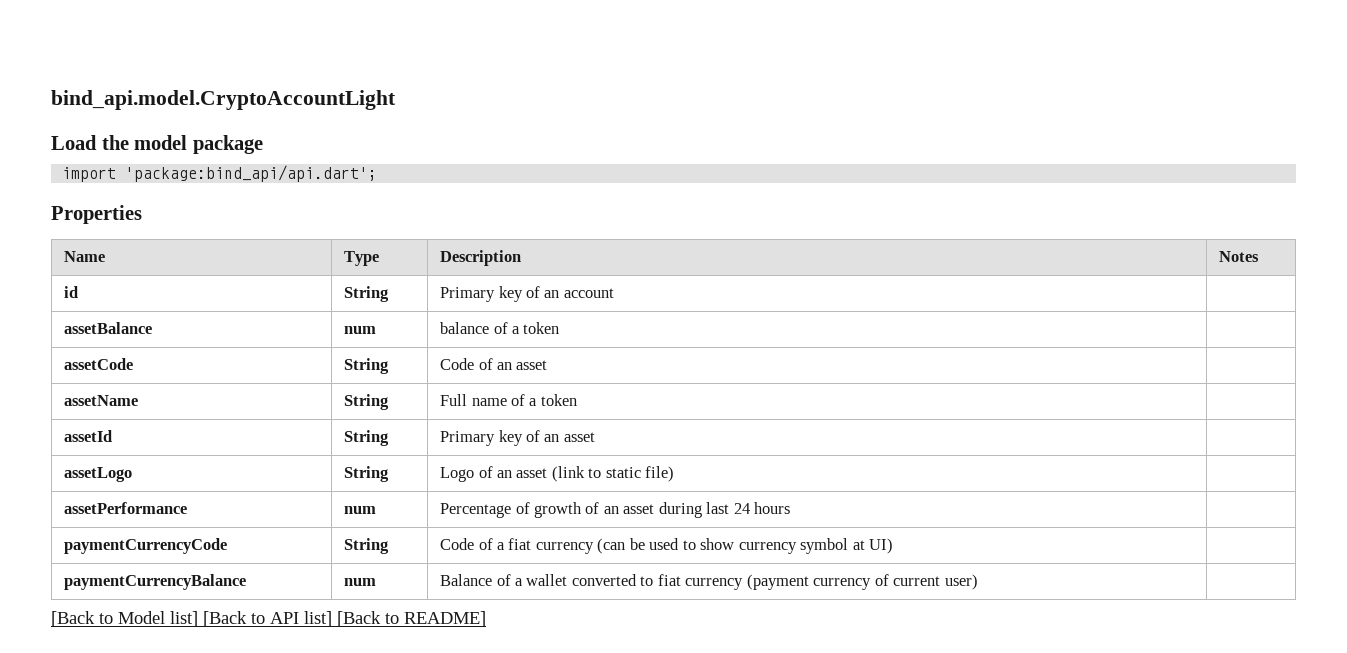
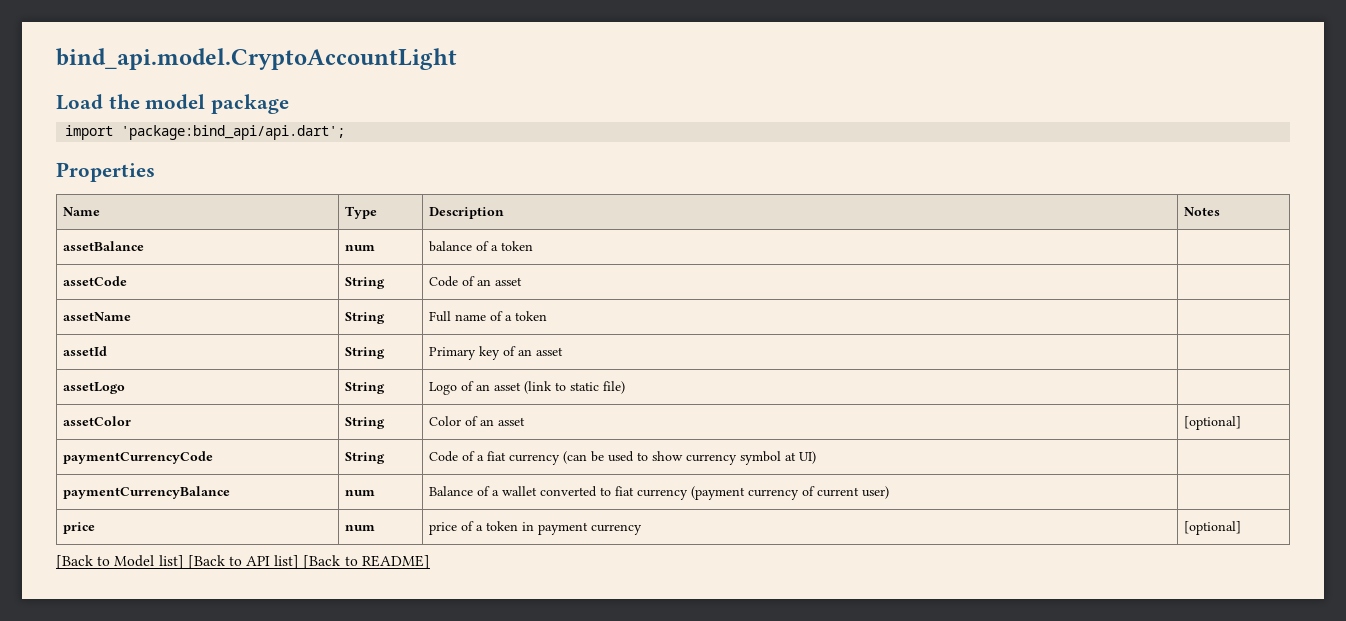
[64,286,79,298] [344,286,390,302] [440,286,614,302] // id | String | Primary key of an account | -> (1221, 211) none
[64,502,188,514] [344,506,377,514] [440,502,791,518] assetPerformance | num | Percentage of growth of an asset during last 24 hours | -> [63,416,132,426] [345,417,386,429] [429,416,526,426] [1184,416,1242,430] assetColor | String | Color of an asset | [optional]
(978, 582) none -> [63,522,96,534] [345,525,376,531] [429,521,643,535] [1184,521,1242,535] // price | num | price of a token in payment currency | [optional]

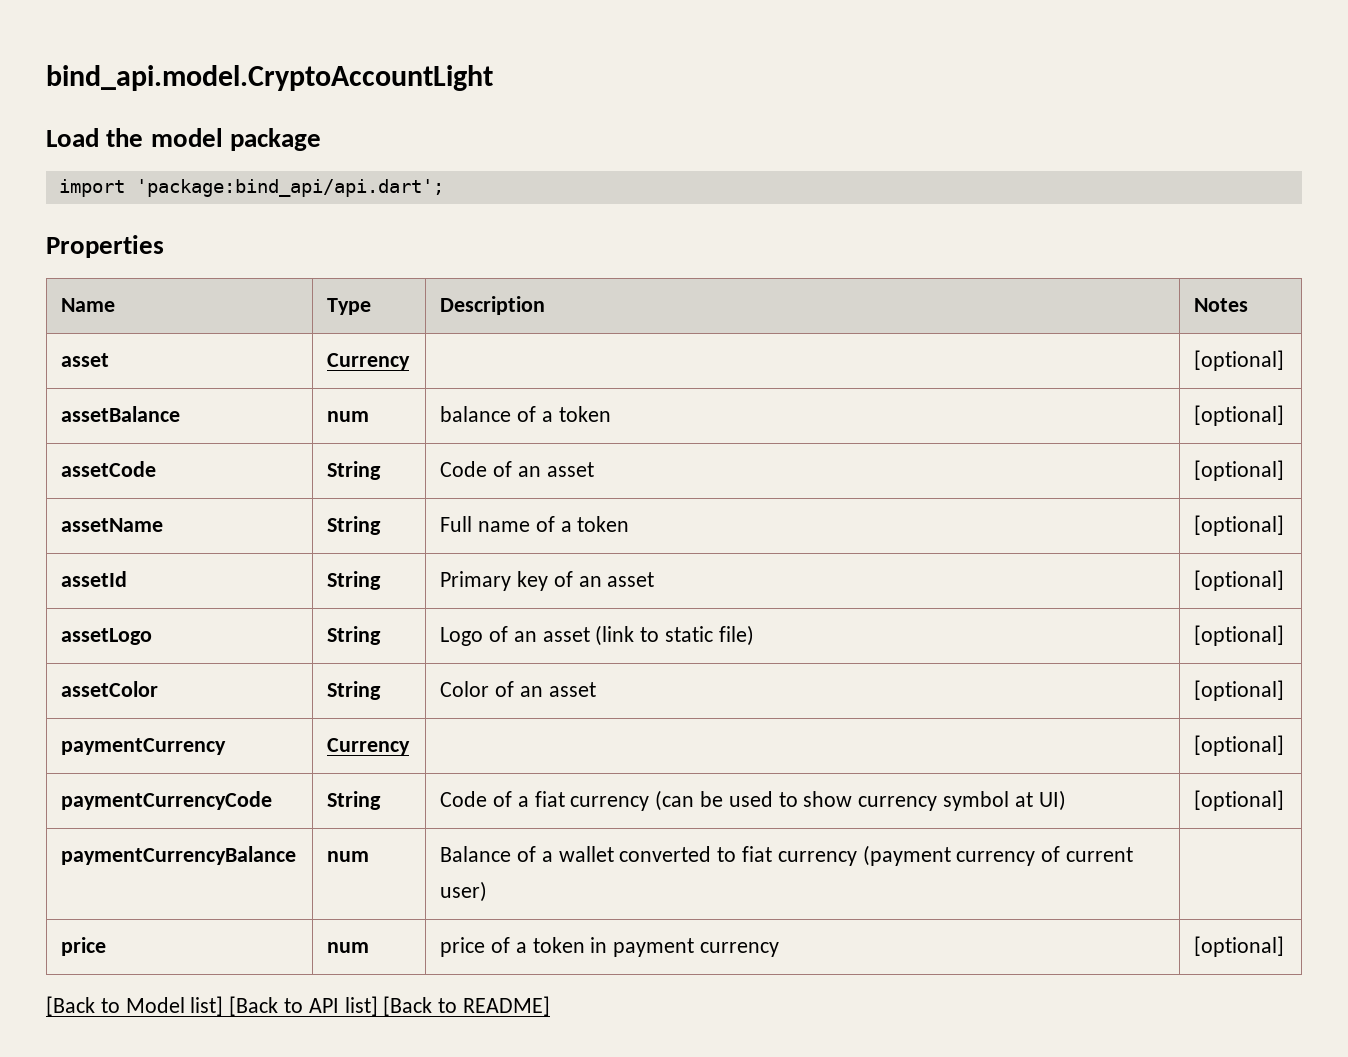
(1221, 211) none -> [61,353,110,367] [327,353,411,370] [1194,350,1285,371] // asset | Currency | | [optional]
(534, 246) none -> [1194,405,1285,426] [optional]
(523, 281) none -> [1194,460,1285,481] [optional]
(548, 316) none -> [1194,515,1285,536] [optional]
(564, 351) none -> [1194,570,1285,591] [optional]
(626, 387) none -> [1194,625,1285,646] [optional]
(1242, 423) none -> [61,738,227,755] [327,738,411,755] [1194,735,1285,756] // paymentCurrency | Currency | | [optional]
(817, 457) none -> [1194,790,1285,811] [optional]

